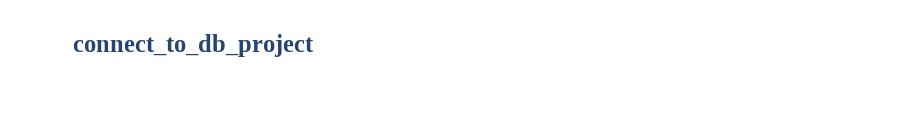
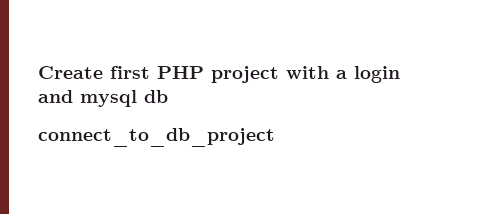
(73, 45) none -> [38,66,400,83] [38,90,168,107] Create first PHP project with a login and mysql db //

